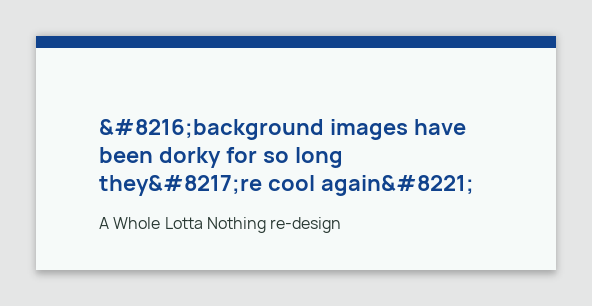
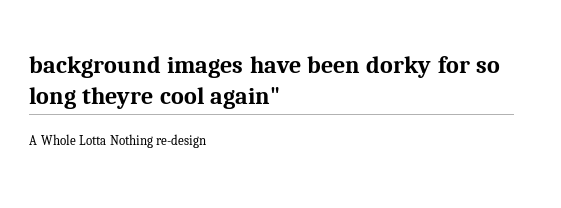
[99,119,324,140] &#8216;background -> [29,56,161,78] background
[99,175,474,196] they&#8217;re cool again&#8221; -> [82,87,281,109] theyre cool again"

